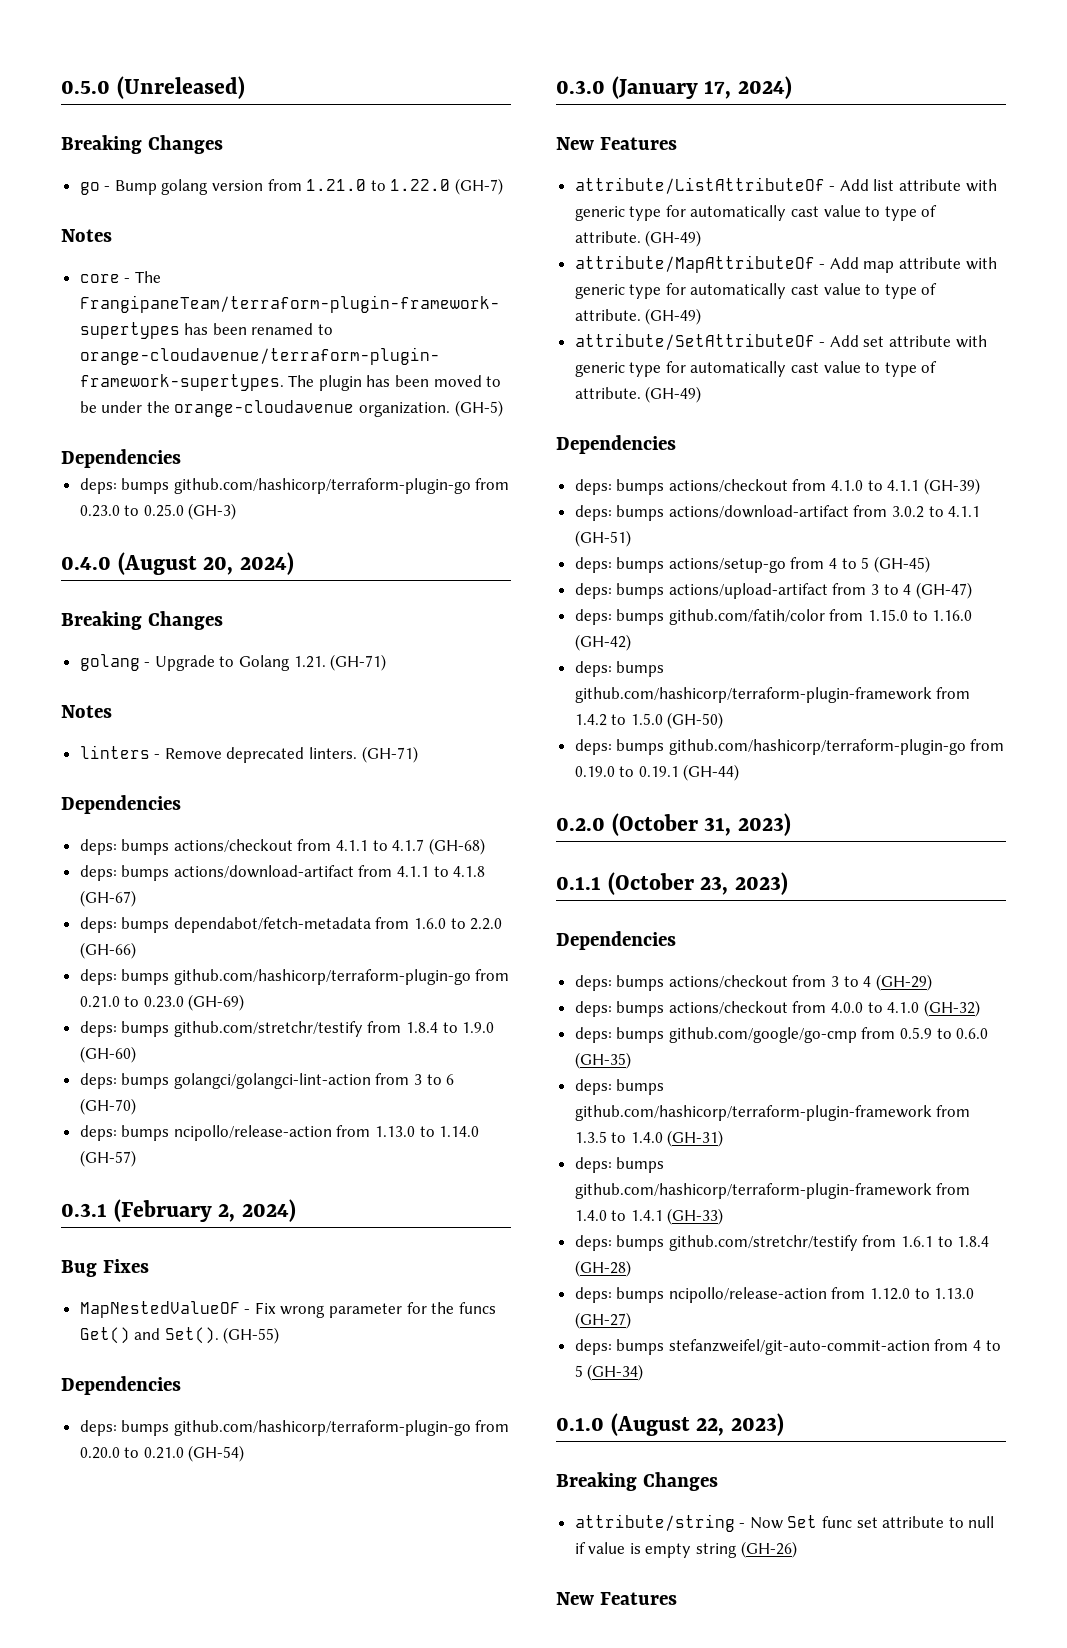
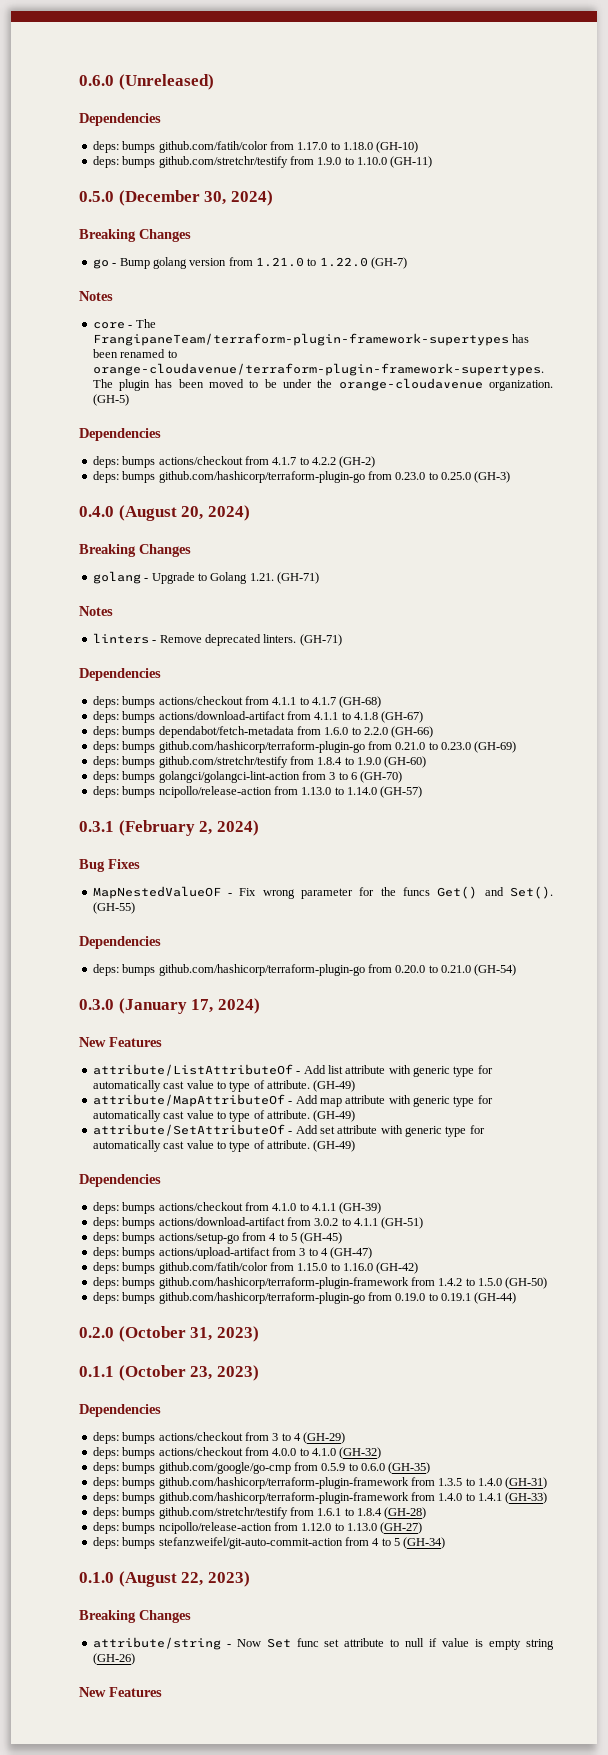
[61,76,245,99] 0.5.0 (Unreleased) -> [79,74,214,90] [79,113,161,126] [92,141,419,153] [92,156,433,168] [79,190,273,206] 0.6.0 (Unreleased) // Dependencies // deps: bumps github.com/fatih/color from 1.17.0 to 1.18.0 (GH-10) // deps: bumps github.com/stretchr/testify from 1.9.0 to 1.10.0 (GH-11) // 0.5.0 (December 30, 2024)
(181, 458) none -> [92,456,376,468] // deps: bumps actions/checkout from 4.1.7 to 4.2.2 (GH-2)

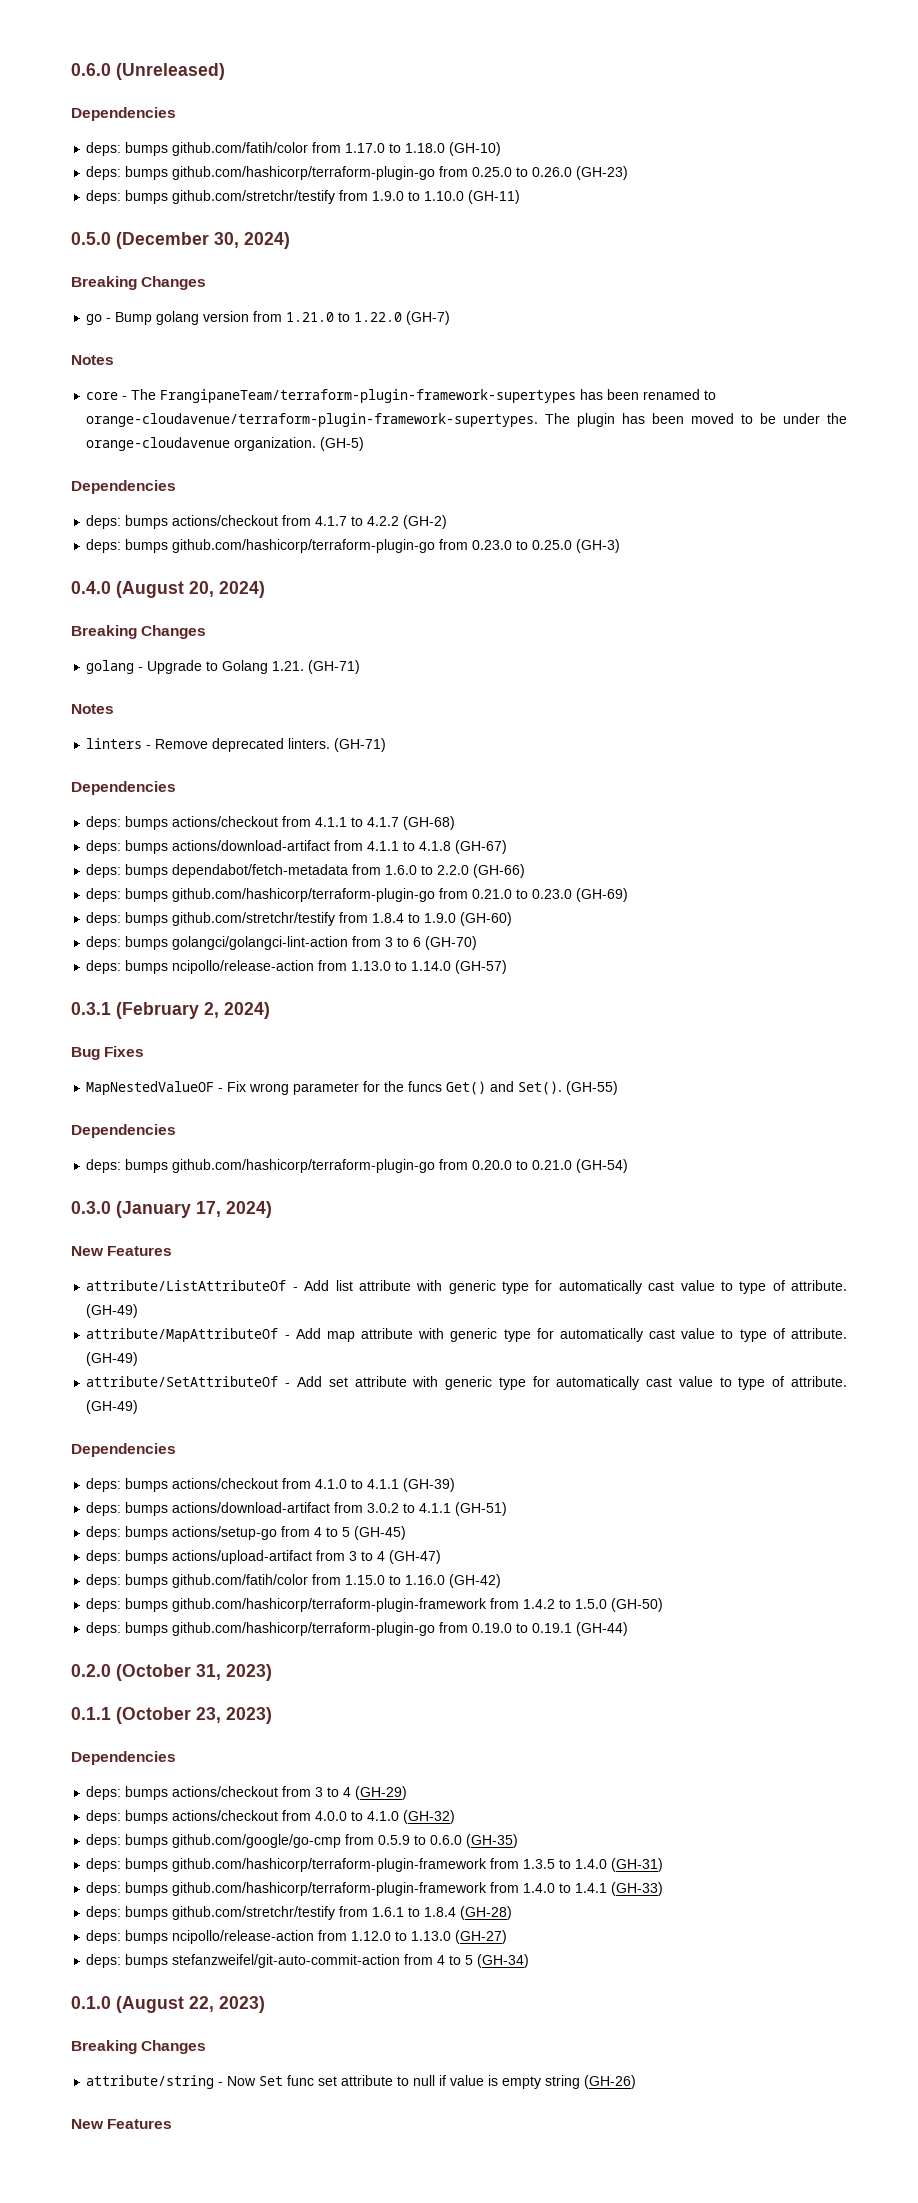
(419, 147) none -> [86,166,629,180] // deps: bumps github.com/hashicorp/terraform-plugin-go from 0.25.0 to 0.26.0 (GH-23)

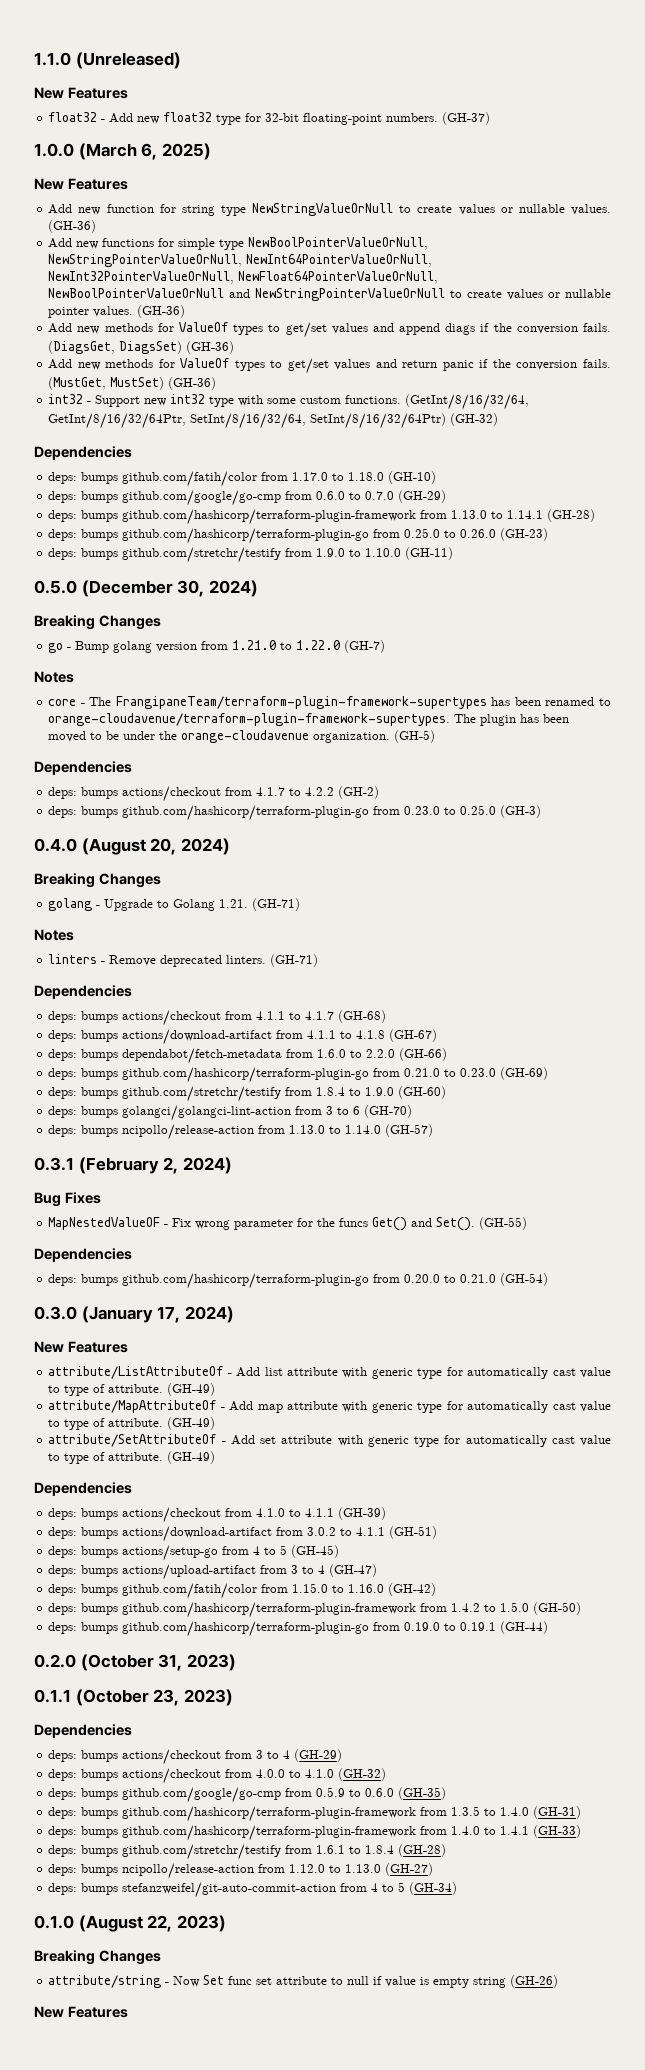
[71,63,111,76] 0.6.0 -> [34,52,71,66] 1.1.0
(225, 71) none -> [34,87,128,99] [48,112,491,125] [34,143,211,160] [34,178,128,190] [48,203,611,216] [48,220,97,233] [48,237,429,250] [48,254,433,267] [48,271,439,284] [48,288,612,301] [48,305,186,318] [48,322,612,338] [48,341,235,354] [48,358,611,374] [48,377,217,390] [48,394,530,410] [48,413,499,429] // New Features // float32 - Add new float32 type for 32-bit floating-point numbers. (GH-37) // 1.0.0 (March 6, 2025) // New Features // Add new function for string type NewStringValueOrNull to create values or nullable values. (GH-36) // Add new functions for simple type NewBoolPointerValueOrNull, NewStringPointerValueOrNull, NewInt64PointerValueOrNull, NewInt32PointerValueOrNull, NewFloat64PointerValueOrNull, NewBoolPointerValueOrNull and NewStringPointerValueOrNull to create values or nullable pointer values. (GH-36) // Add new methods for ValueOf types to get/set values and append diags if the conversion fails. (DiagsGet, DiagsSet) (GH-36) // Add new methods for ValueOf types to get/set values and return panic if the conversion fails. (MustGet, MustSet) (GH-36) // int32 - Support new int32 type with some custom functions. (GetInt/8/16/32/64, GetInt/8/16/32/64Ptr, SetInt/8/16/32/64, SetInt/8/16/32/64Ptr) (GH-32)
(502, 149) none -> [48,490,447,506] [48,509,596,525] // deps: bumps github.com/google/go-cmp from 0.6.0 to 0.7.0 (GH-29) // deps: bumps github.com/hashicorp/terraform-plugin-framework from 1.13.0 to 1.14.1 (GH-28)

